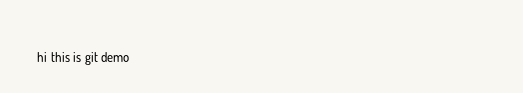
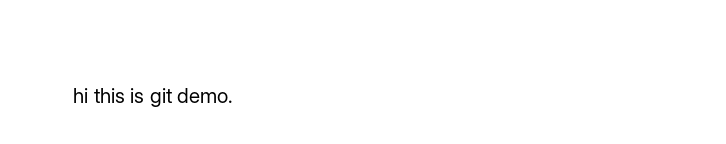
[101,52,130,62] demo -> [177,88,234,103] demo.

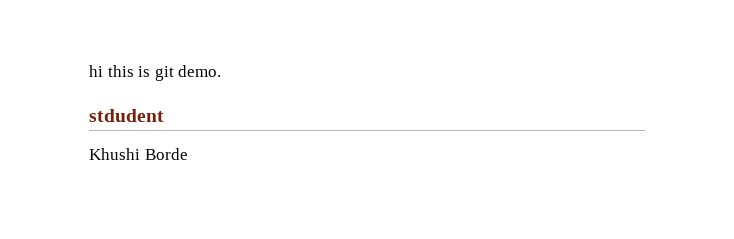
(234, 95) none -> [89,109,164,122] [89,148,188,160] // stdudent // Khushi Borde

